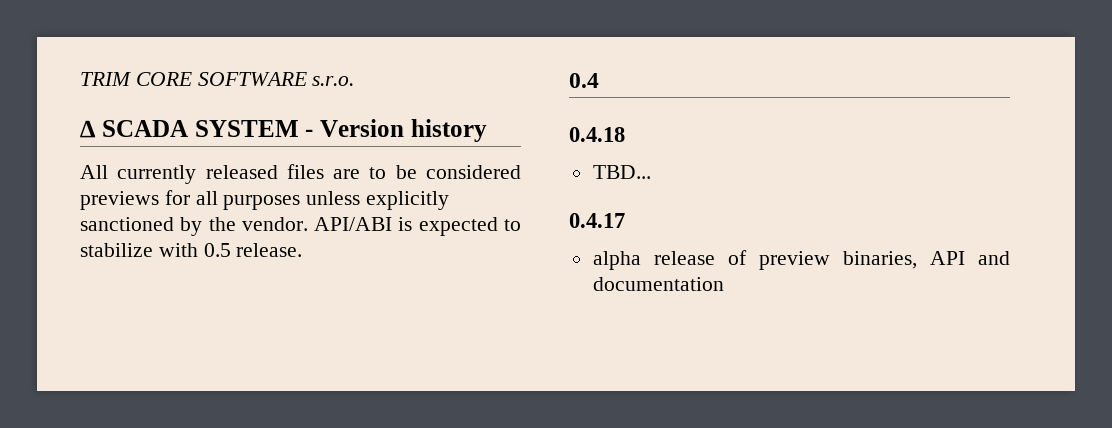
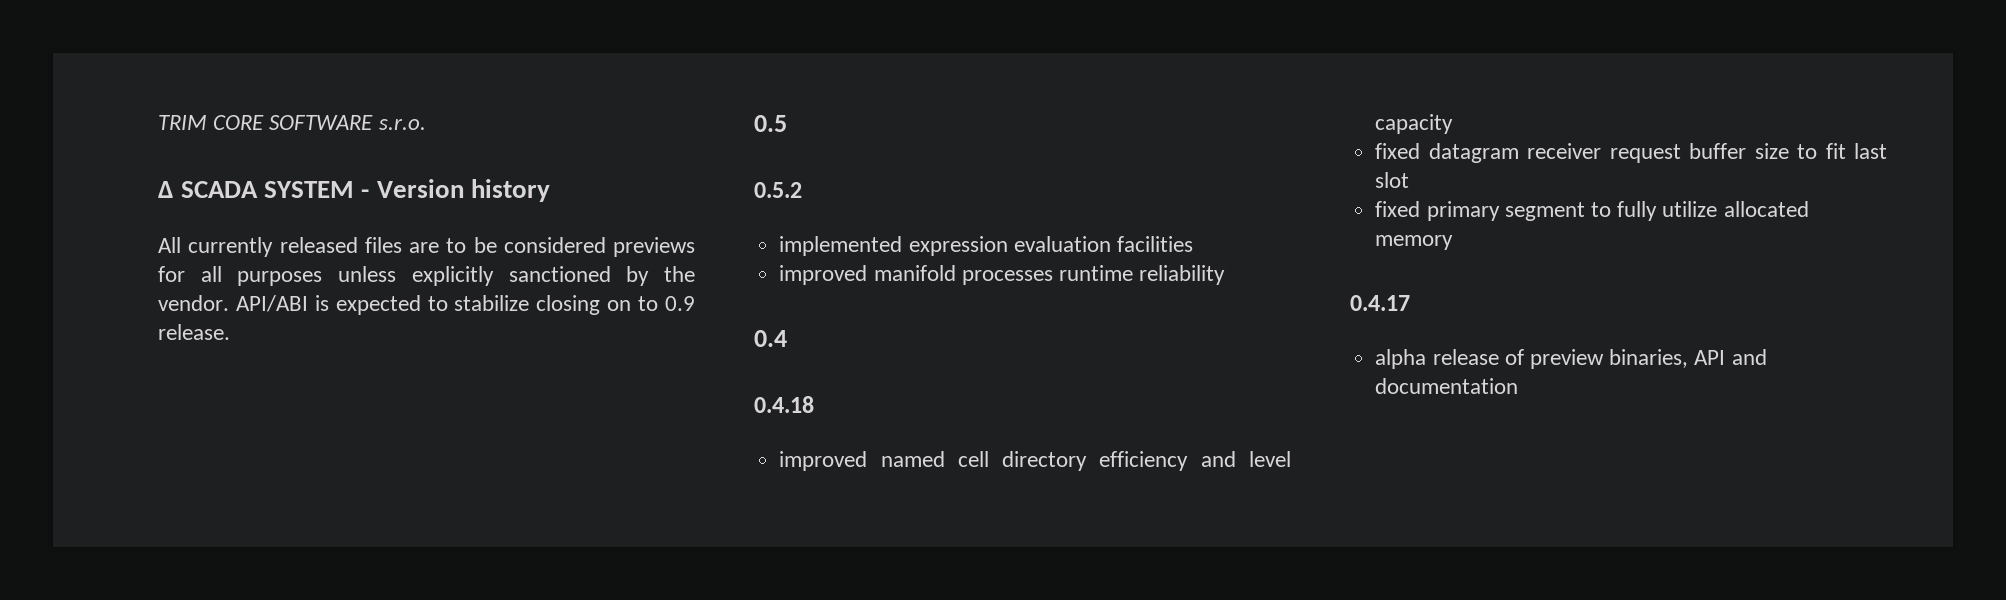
[158,243,303,257] [569,73,599,88] [569,127,625,142] [592,165,651,179] with 0.5 release. // 0.4 // 0.4.18 // TBD... -> [536,295,696,315] [158,324,230,340] [754,115,787,132] [754,182,802,198] [779,236,1193,256] [779,265,1226,285] [754,330,787,347] [754,396,814,413] [779,451,1291,471] [1375,114,1454,134] [1375,143,1887,163] [1375,172,1410,188] [1375,201,1809,221] [1375,235,1454,250] closing on to 0.9 release. // 0.5 // 0.5.2 // implemented expression evaluation facilities // improved manifold processes runtime reliability // 0.4 // 0.4.18 // improved named cell directory efficiency and level capacity // fixed datagram receiver request buffer size to fit last slot // fixed primary segment to fully utilize allocated memory

